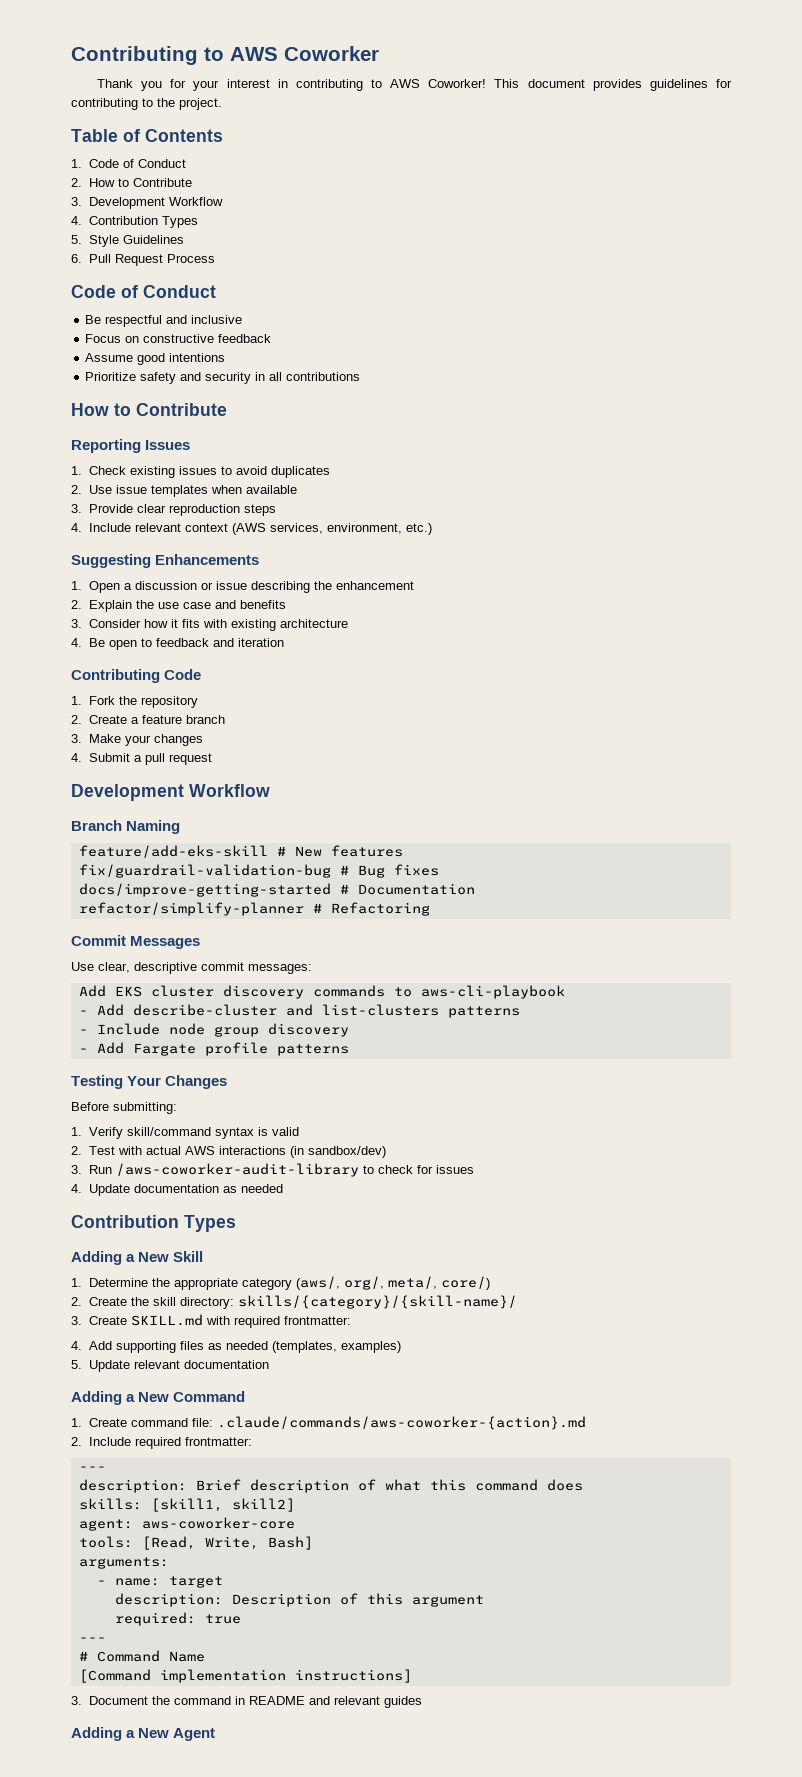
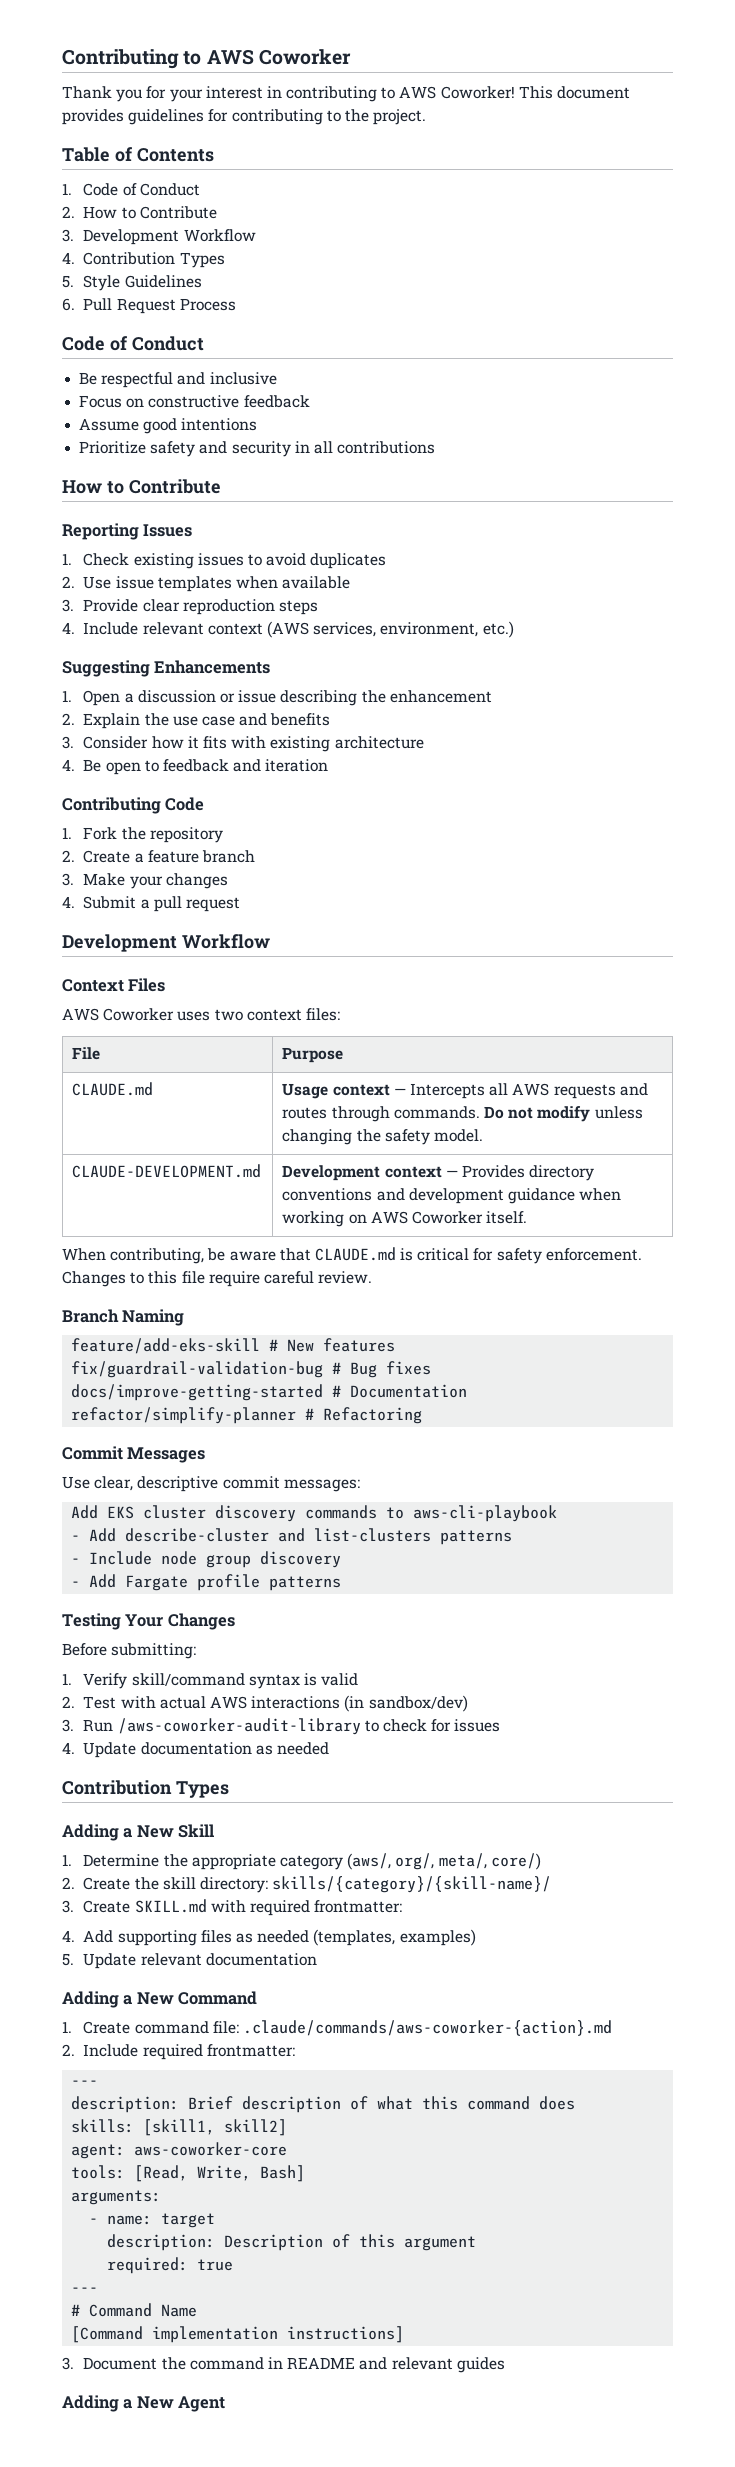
(270, 790) none -> [62,978,166,992] [62,1008,340,1021] [72,1047,101,1060] [282,1047,344,1063] [72,1082,154,1096] [282,1083,648,1099] [282,1106,643,1122] [282,1129,484,1145] [72,1164,262,1178] [282,1165,595,1181] [282,1188,622,1204] [282,1211,528,1227] [62,1247,642,1264] [62,1271,373,1287] // Context Files // AWS Coworker uses two context files: // File | Purpose // CLAUDE.md | Usage context — Intercepts all AWS requests and routes through commands. Do not modify unless changing the safety model. // CLAUDE-DEVELOPMENT.md | Development context — Provides directory conventions and development guidance when working on AWS Coworker itself. // When contributing, be aware that CLAUDE.md is critical for safety enforcement. Changes to this file require careful review.

